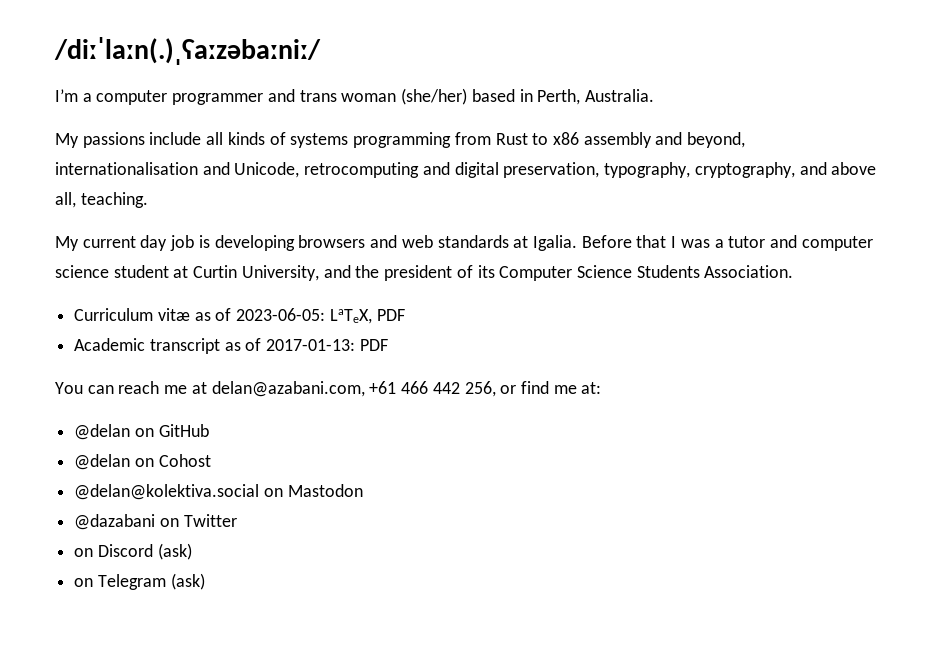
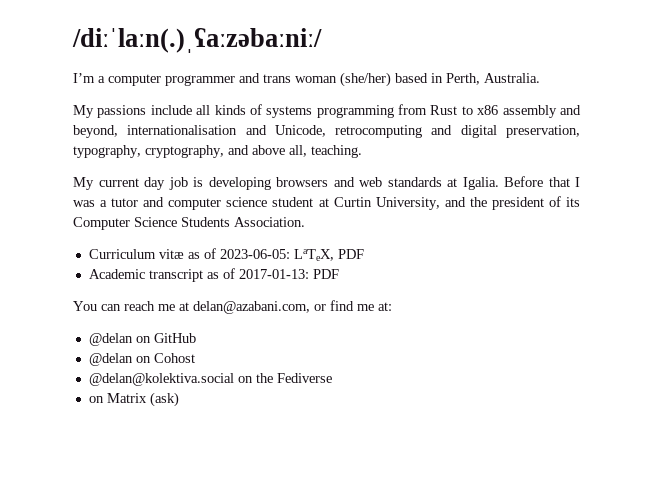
[369,381,496,397] +61 466 442 256, -> (310, 307) none
[287,484,363,497] [74,514,237,530] [74,543,192,560] [74,573,205,590] Mastodon // @dazabani on Twitter // on Discord (ask) // on Telegram (ask) -> [255,373,332,383] [88,392,179,407] the Fediverse // on Matrix (ask)

